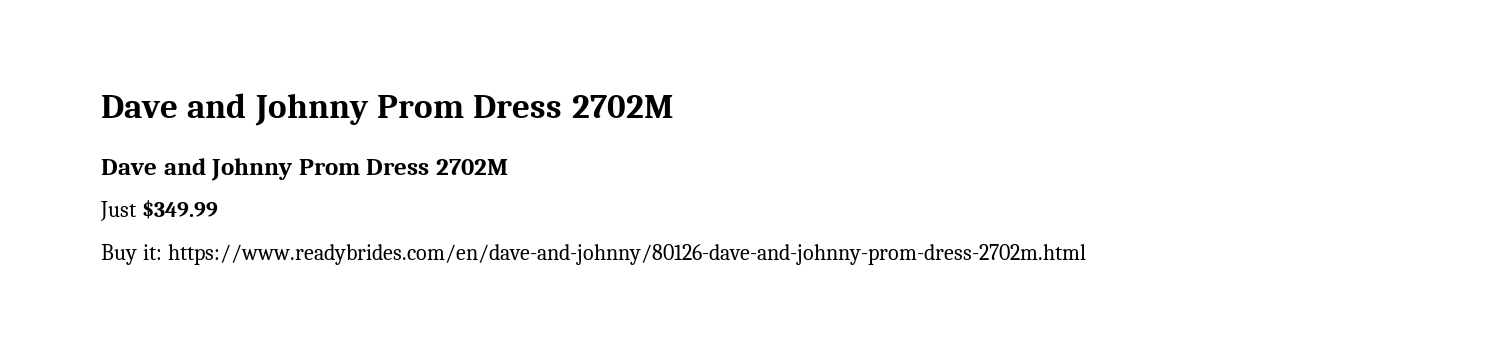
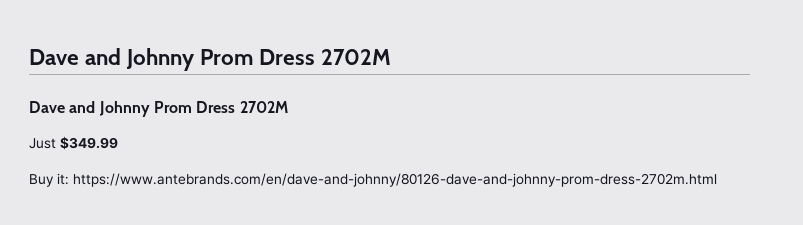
[167,244,1086,265] https://www.readybrides.com/en/dave-and-johnny/80126-dave-and-johnny-prom-dress-2702m.html -> [73,173,717,187] https://www.antebrands.com/en/dave-and-johnny/80126-dave-and-johnny-prom-dress-2702m.html

